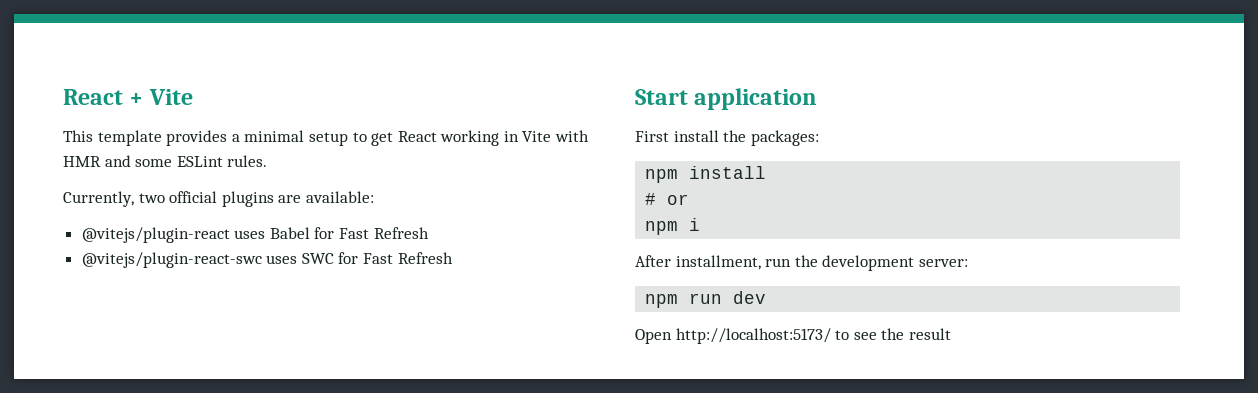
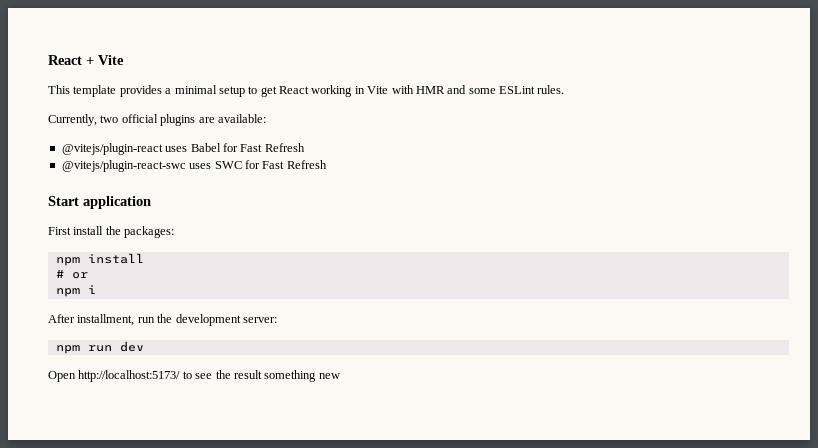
(951, 334) none -> [264,370,340,382] something new

